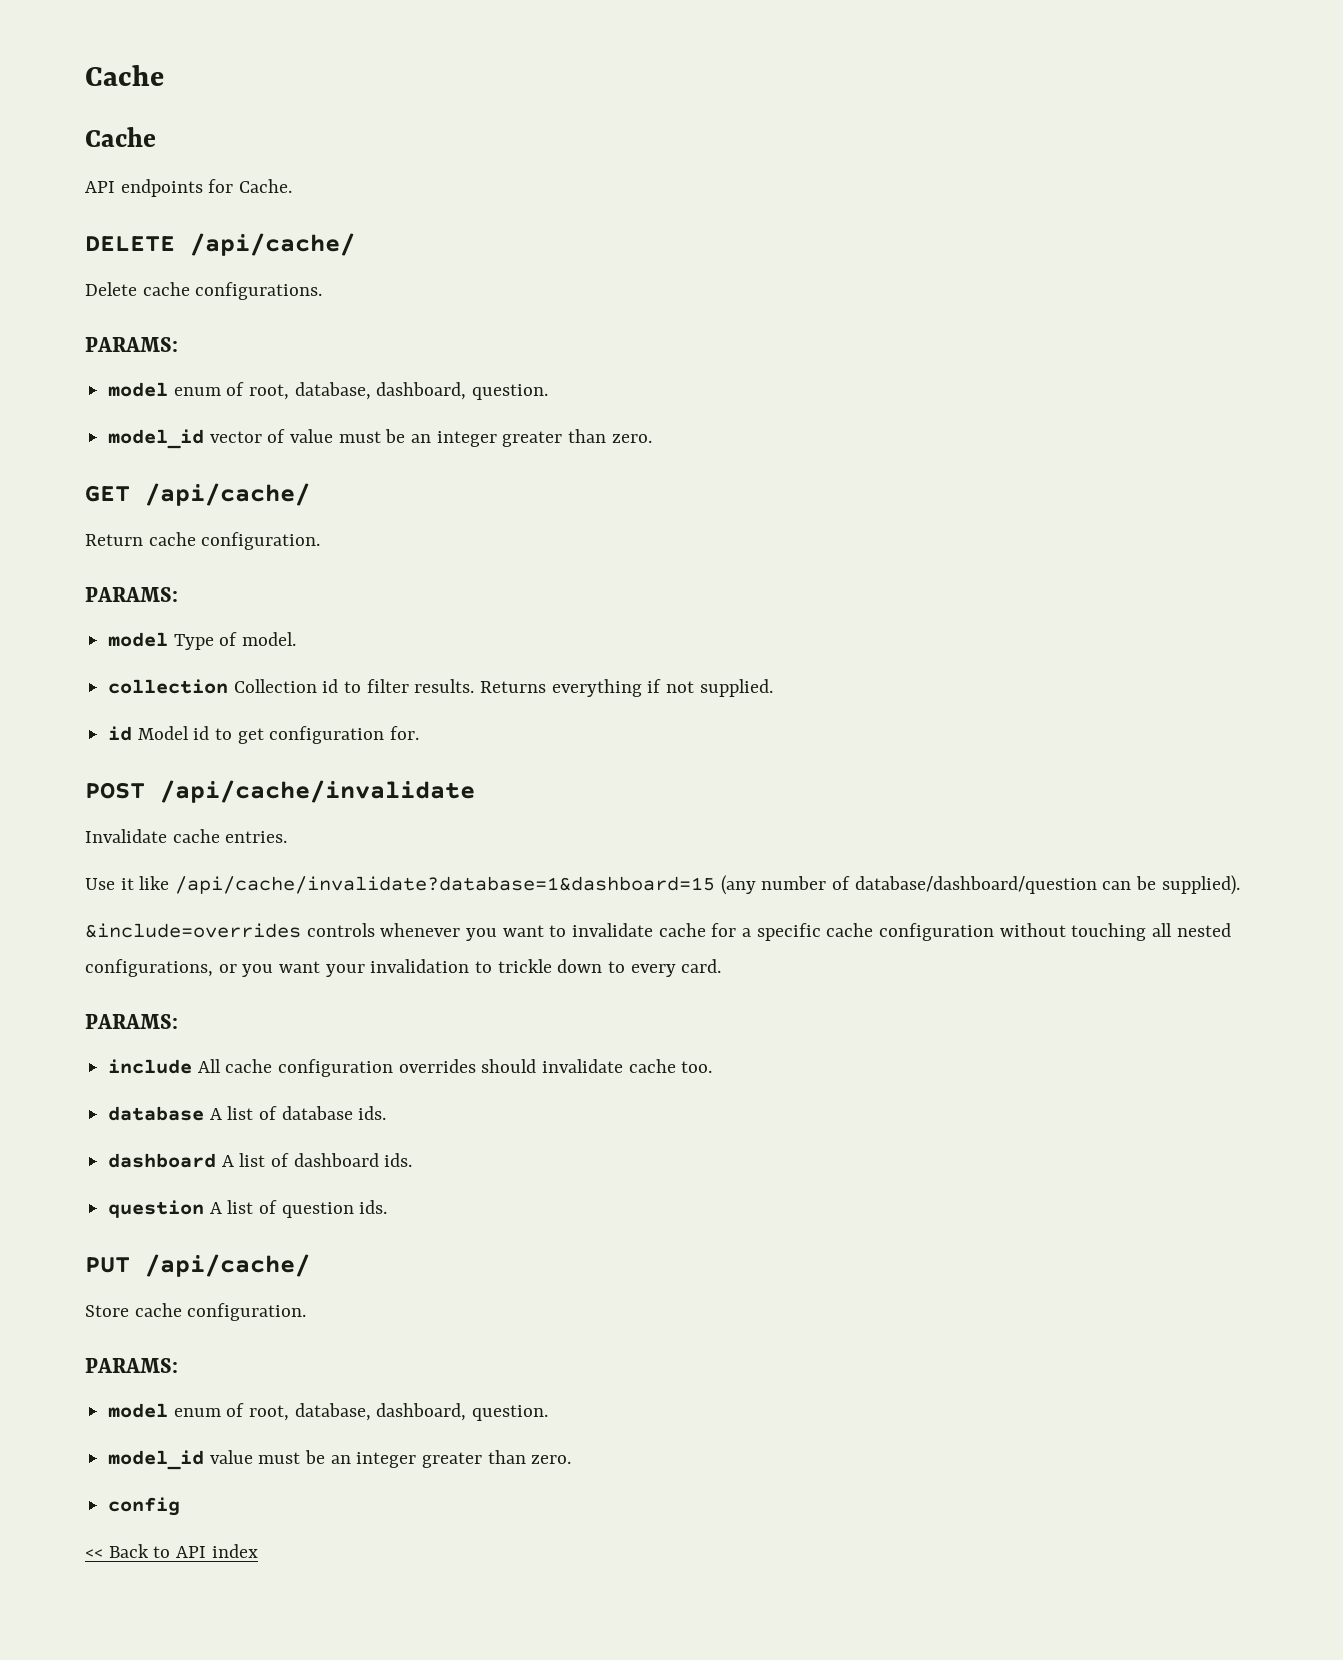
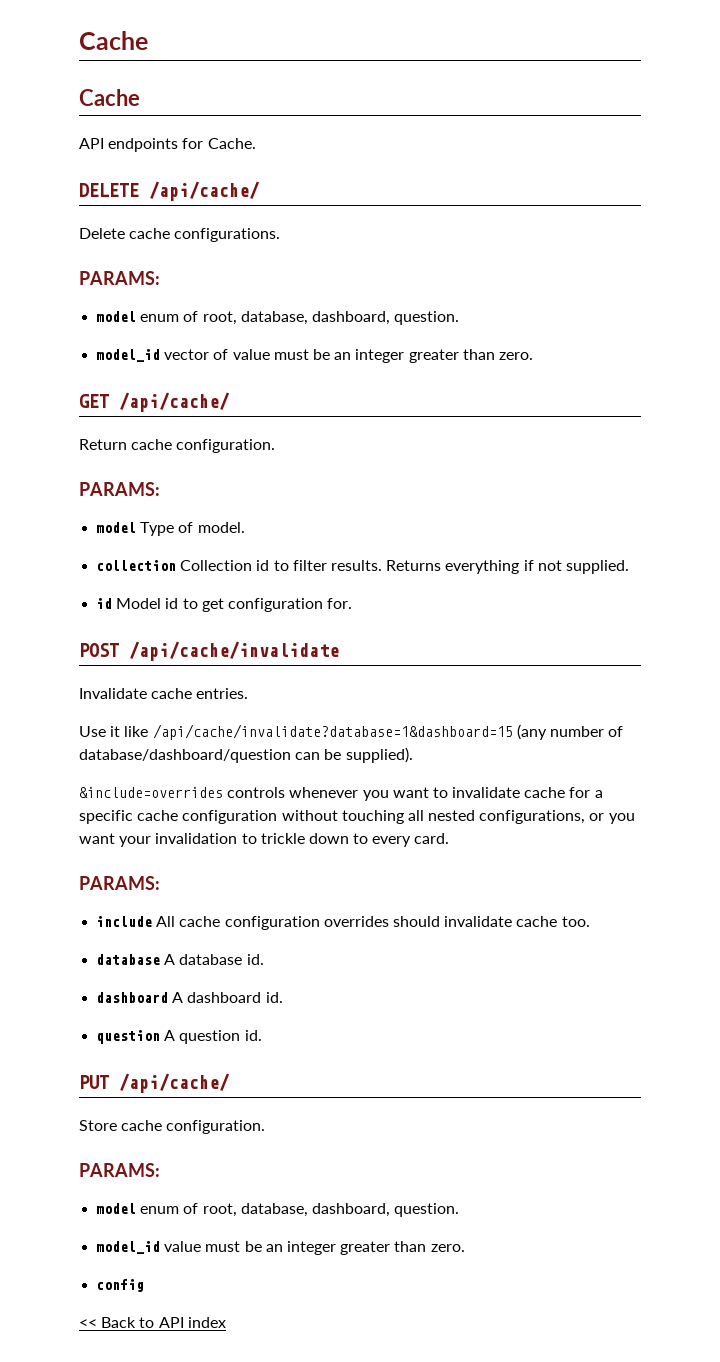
[227,1106,387,1120] [108,1153,413,1168] [108,1200,388,1218] list of database ids. // dashboard A list of dashboard ids. // question A list of question ids. -> [179,954,264,965] [96,992,283,1003] [96,1030,262,1044] database id. // dashboard A dashboard id. // question A question id.

